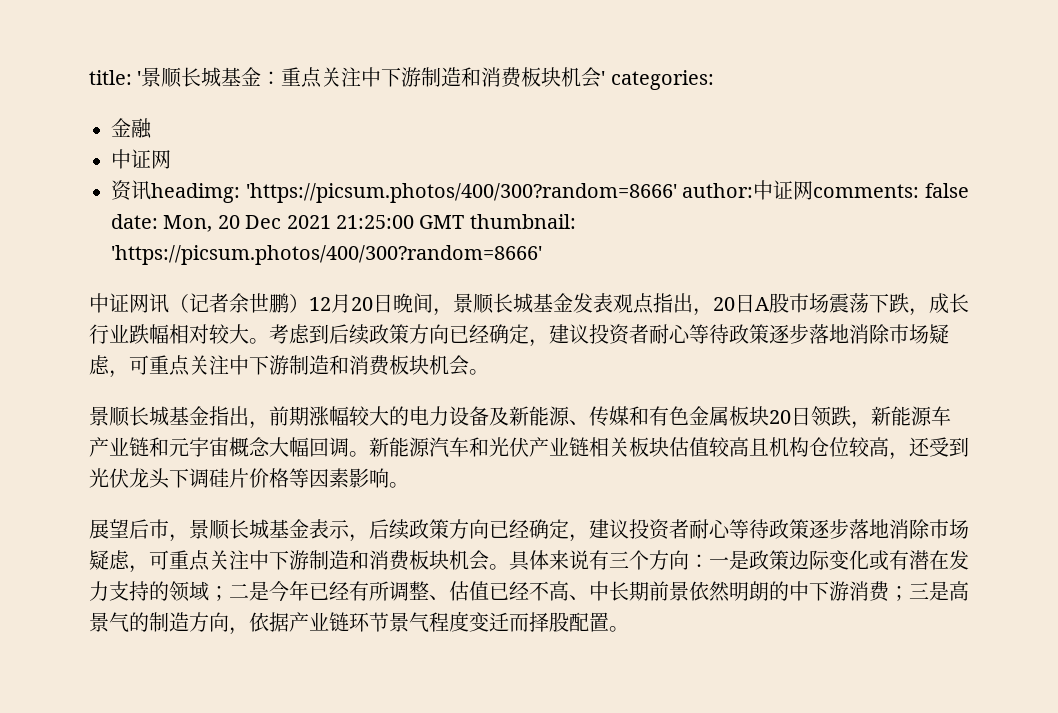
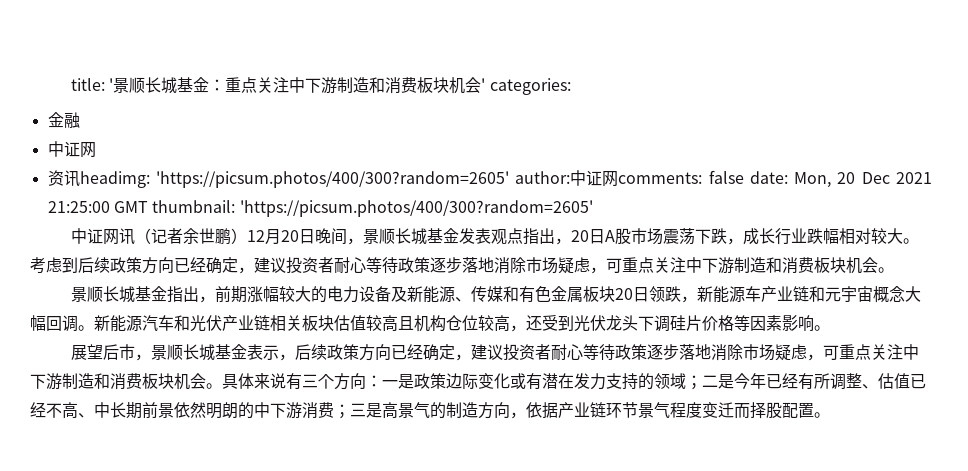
[245,183,677,203] 'https://picsum.photos/400/300?random=8666' -> [155,171,509,188] 'https://picsum.photos/400/300?random=2605'
[111,245,542,265] 'https://picsum.photos/400/300?random=8666' -> [239,200,593,217] 'https://picsum.photos/400/300?random=2605'

